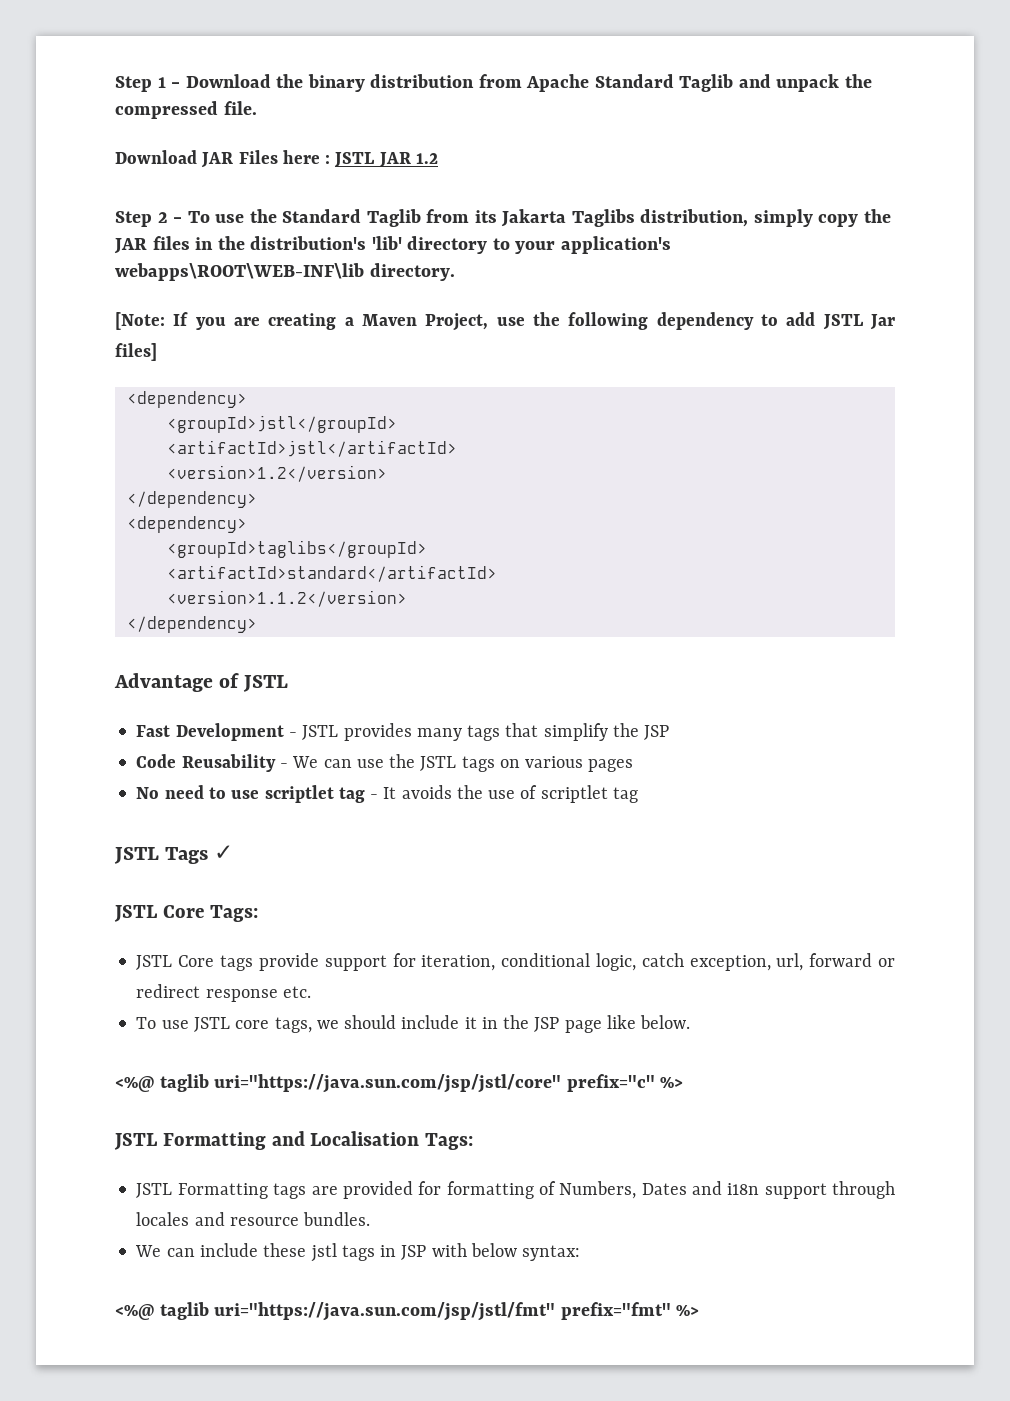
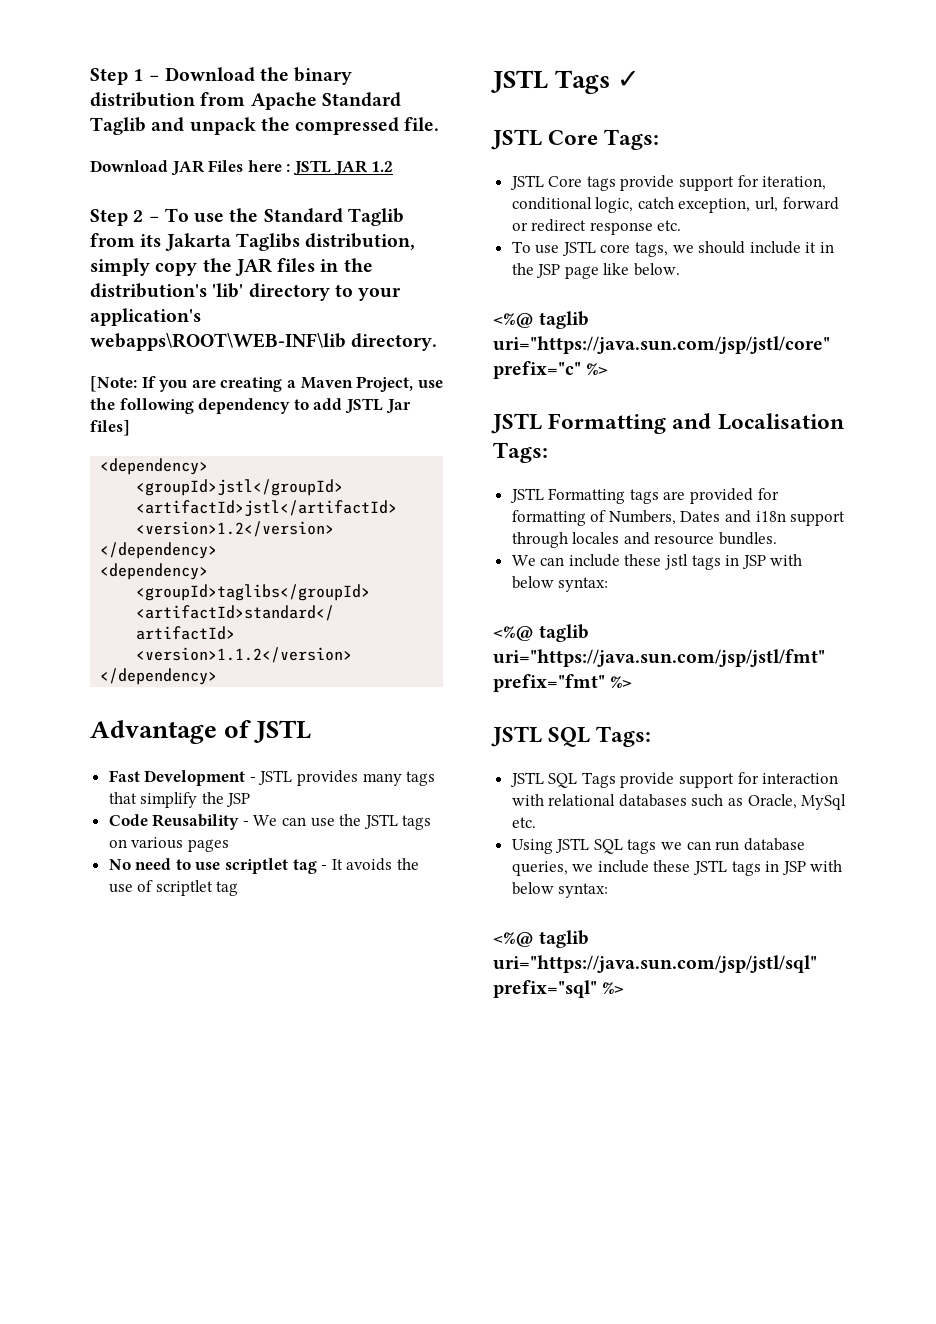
(700, 1310) none -> [491,726,652,747] [509,772,839,788] [511,794,847,810] [511,817,536,828] [511,838,805,854] [511,860,843,876] [511,882,609,898] [493,930,590,948] [493,955,817,973] [493,980,625,998] // JSTL SQL Tags: // JSTL SQL Tags provide support for interaction with relational databases such as Oracle, MySql etc. // Using JSTL SQL tags we can run database queries, we include these JSTL tags in JSP with below syntax: // <%@ taglib uri="https://java.sun.com/jsp/jstl/sql" prefix="sql" %>

